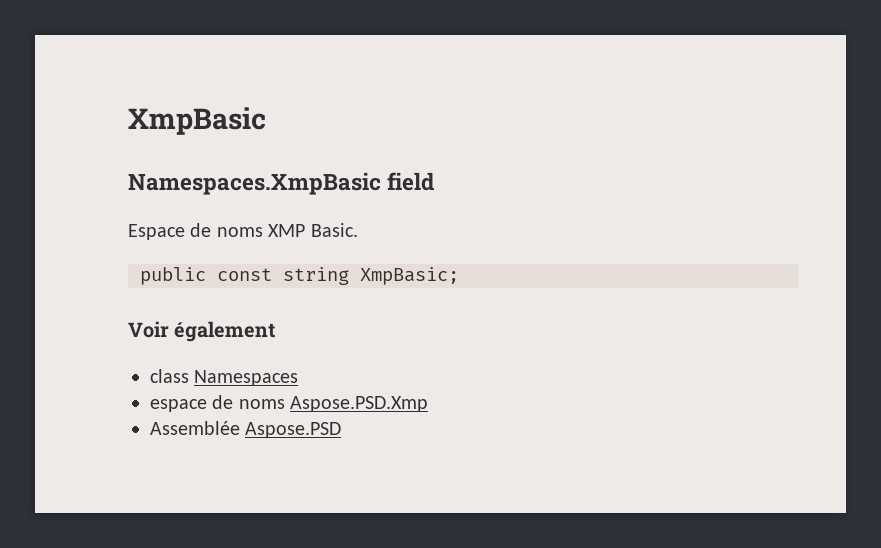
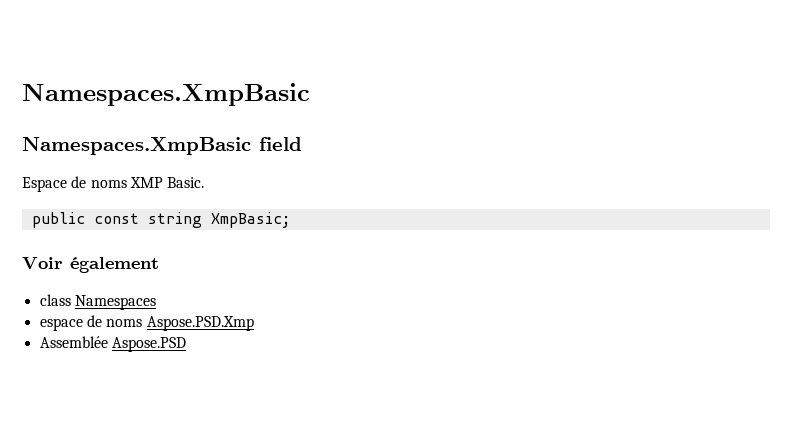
[128,107,266,135] XmpBasic -> [22,83,310,106] Namespaces.XmpBasic

